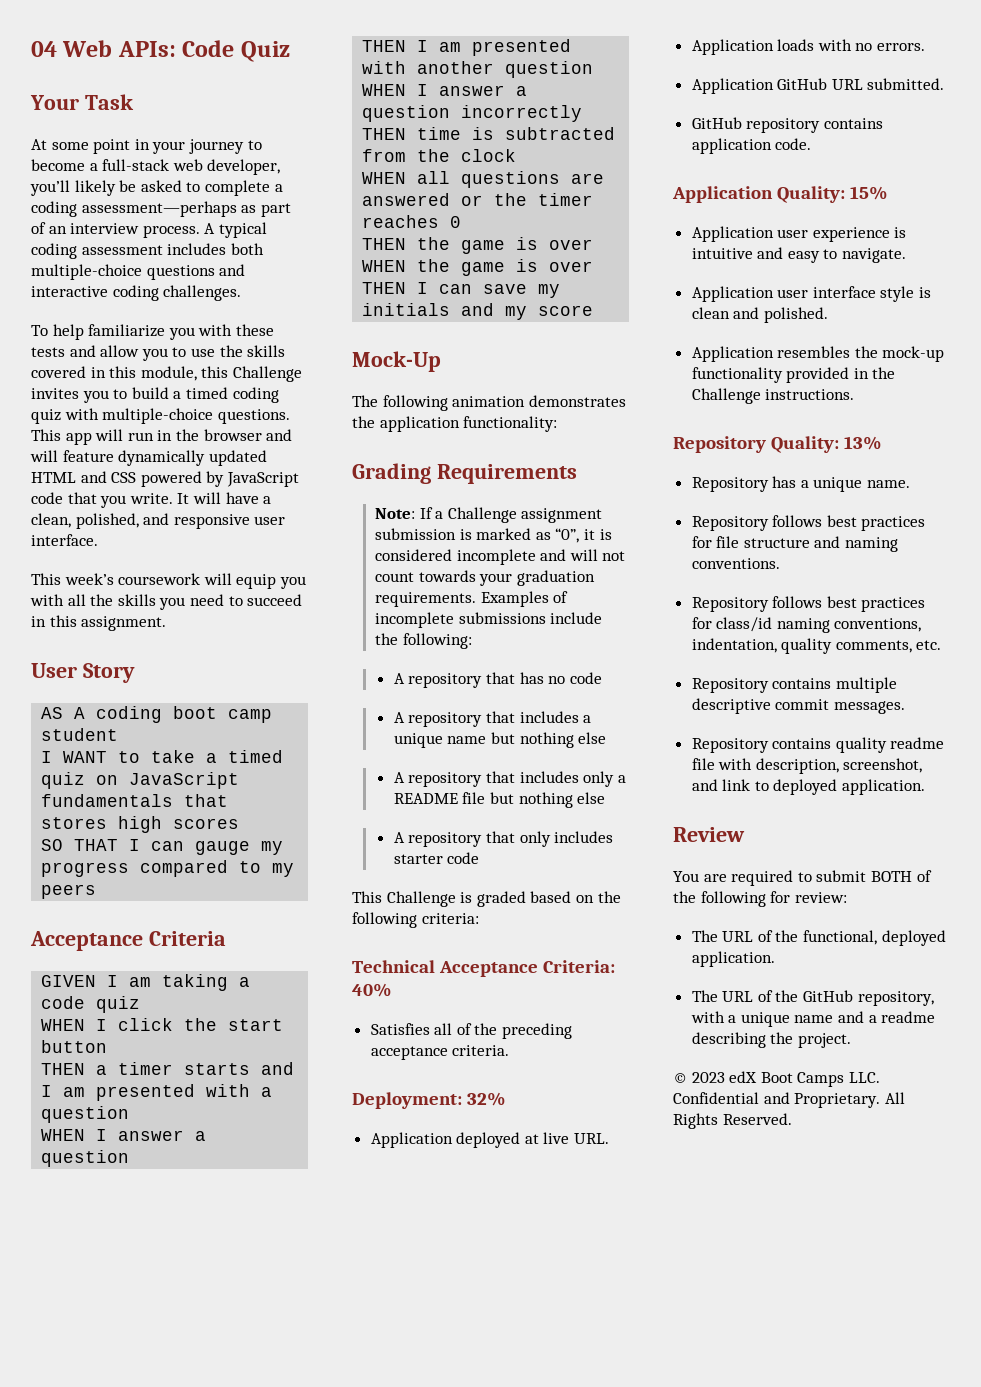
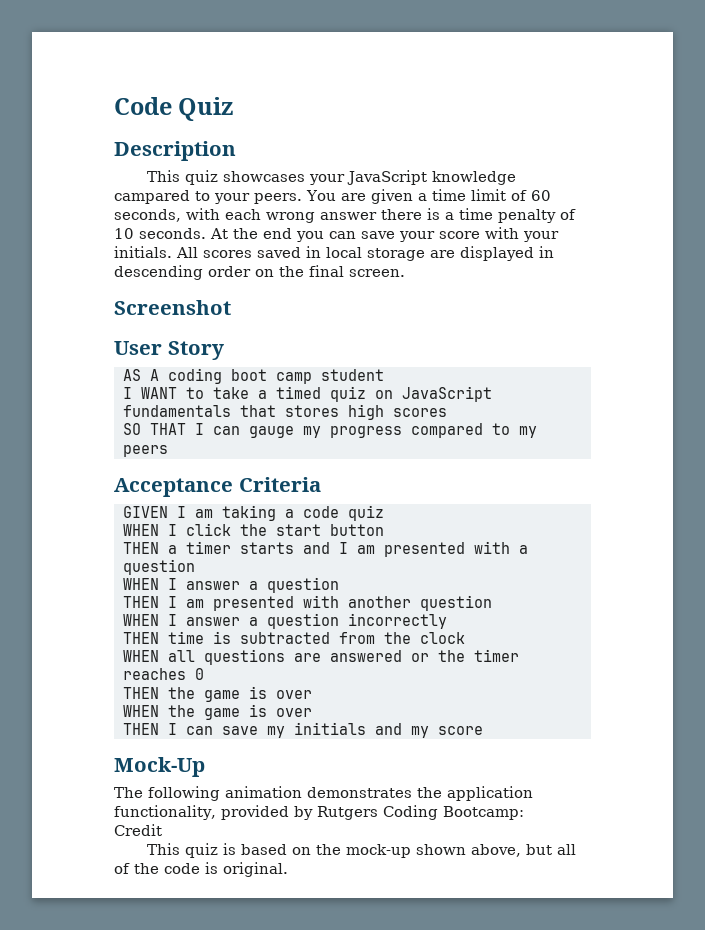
[31,40,176,57] 04 Web APIs: -> (114, 106) none
[30,94,134,110] [31,139,262,154] [31,159,281,175] [30,180,283,196] [31,201,291,217] [31,222,267,238] [31,243,264,259] [31,264,246,280] [31,285,242,301] [31,324,274,340] [31,345,286,361] [31,366,302,382] [31,387,279,403] [31,408,290,424] [31,429,293,445] [30,450,267,466] [31,471,299,487] [31,492,272,508] [31,513,286,529] [31,534,98,546] [31,573,306,589] [30,594,303,610] [31,615,167,631] Your Task // At some point in your journey to become a full-stack web developer, you’ll likely be asked to complete a coding assessment—perhaps as part of an interview process. A typical coding assessment includes both multiple-choice questions and interactive coding challenges. // To help familiarize you with these tests and allow you to use the skills covered in this module, this Challenge invites you to build a timed coding quiz with multiple-choice questions. This app will run in the browser and will feature dynamically updated HTML and CSS powered by JavaScript code that you write. It will have a clean, polished, and responsive user interface. // This week’s coursework will equip you with all the skills you need to succeed in this assignment. -> [114,141,236,161] [146,170,516,185] [114,189,551,204] [114,208,576,223] [114,227,559,242] [114,246,554,261] [114,265,405,280] [114,300,231,315] Description // This quiz showcases your JavaScript knowledge campared to your peers. You are given a time limit of 60 seconds, with each wrong answer there is a time penalty of 10 seconds. At the end you can save your score with your initials. All scores saved in local storage are displayed in descending order on the final screen. // Screenshot
[463,416,558,432] [352,463,577,484] [375,507,603,523] [375,528,612,543] [375,549,626,565] [375,570,595,586] [375,591,569,607] [375,612,603,628] [375,633,472,649] [393,672,602,688] [393,711,592,727] [393,732,607,748] [393,771,626,787] [393,792,606,808] [393,831,614,847] [393,852,480,864] [352,891,621,907] [352,912,479,928] [352,960,616,977] [352,983,392,997] [370,1023,573,1039] [370,1045,510,1060] [352,1092,507,1109] [370,1132,610,1148] [691,39,926,55] [691,78,945,94] [691,117,883,133] [691,138,812,154] [672,186,889,203] [691,226,907,242] [691,247,907,263] [691,286,932,302] [691,307,828,323] [691,346,945,362] [691,367,896,383] [691,388,855,404] [673,436,883,453] [691,476,911,492] [691,515,926,531] [691,536,899,552] [691,558,780,569] [691,596,926,612] [691,617,922,633] [691,638,942,654] [691,677,897,693] [691,698,905,714] [691,737,945,753] [691,758,923,774] [691,779,926,795] [673,827,745,842] [673,870,932,886] [673,891,847,907] [691,930,946,946] [691,951,775,967] [691,990,934,1006] [690,1011,936,1027] [691,1032,851,1048] [673,1071,880,1087] [673,1092,905,1108] [673,1113,792,1129] functionality: // Grading Requirements // Note: If a Challenge assignment submission is marked as “0”, it is considered incomplete and will not count towards your graduation requirements. Examples of incomplete submissions include the following: // A repository that has no code // A repository that includes a unique name but nothing else // A repository that includes only a README file but nothing else // A repository that only includes starter code // This Challenge is graded based on the following criteria: // Technical Acceptance Criteria: 40% // Satisfies all of the preceding acceptance criteria. // Deployment: 32% // Application deployed at live URL. // Application loads with no errors. // Application GitHub URL submitted. // GitHub repository contains application code. // Application Quality: 15% // Application user experience is intuitive and easy to navigate. // Application user interface style is clean and polished. // Application resembles the mock-up functionality provided in the Challenge instructions. // Repository Quality: 13% // Repository has a unique name. // Repository follows best practices for file structure and naming conventions. // Repository follows best practices for class/id naming conventions, indentation, quality comments, etc. // Repository contains multiple descriptive commit messages. // Repository contains quality readme file with description, screenshot, and link to deployed application. // Review // You are required to submit BOTH of the following for review: // The URL of the functional, deployed application. // The URL of the GitHub repository, with a unique name and a readme describing the project. // © 2023 edX Boot Camps LLC. Confidential and Proprietary. All Rights Reserved. -> [114,805,524,820] [114,824,162,836] [146,843,576,858] [114,862,288,877] functionality, provided by Rutgers Coding Bootcamp: // Credit // This quiz is based on the mock-up shown above, but all of the code is original.

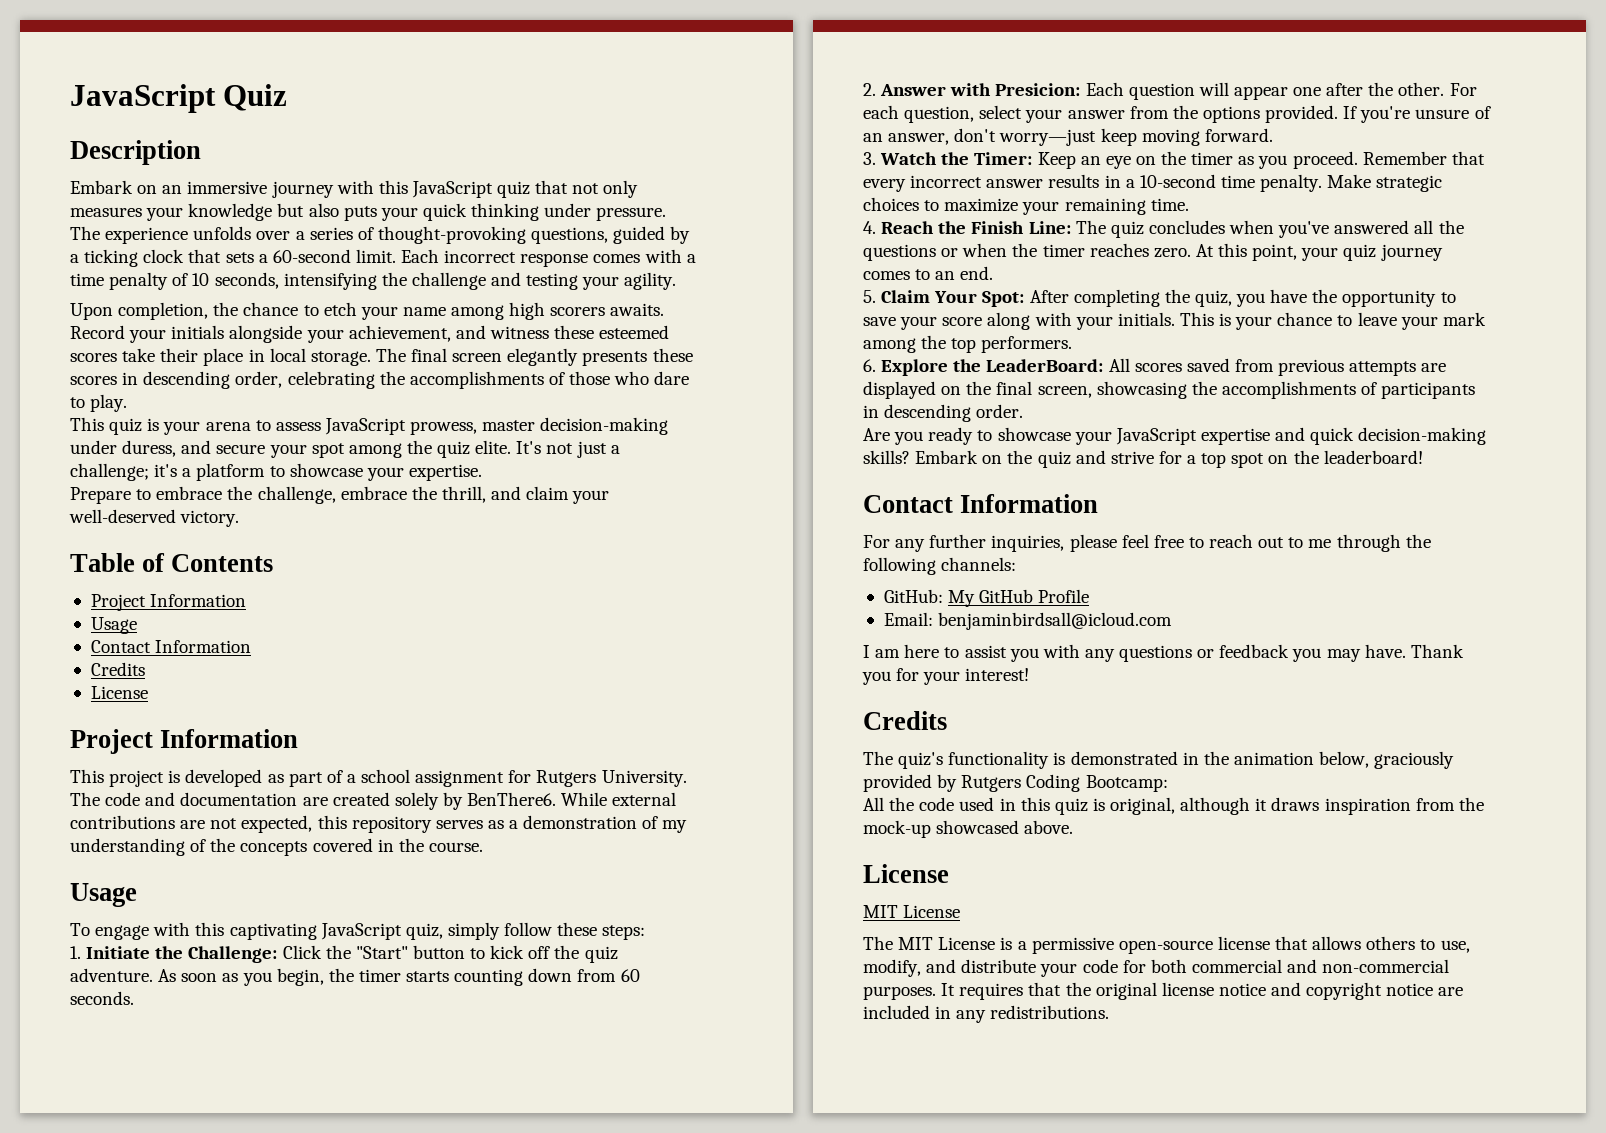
[114,97,172,115] Code -> [70,84,216,113] JavaScript
[146,170,516,185] [114,189,551,204] [114,208,440,223] This quiz showcases your JavaScript knowledge campared to your peers. You are given a time limit of 60 seconds, with each wrong answer there is -> [70,180,639,198] [70,203,667,221] [70,226,691,244] [70,249,682,267] Embark on an immersive journey with this JavaScript quiz that not only measures your knowledge but also puts your quick thinking under pressure. The experience unfolds over a series of thought-provoking questions, guided by a ticking clock that sets a 60-second limit. Each incorrect response comes with
[139,228,356,242] seconds. At the end you can -> [214,272,677,290] [70,302,665,320] [70,325,670,343] [70,348,693,366] [70,371,690,389] [70,394,128,412] [70,417,669,435] [70,440,620,458] [70,463,482,481] [70,486,610,504] [69,509,240,527] [70,553,274,572] [90,594,247,611] [90,617,137,634] [90,640,252,653] [90,662,145,676] [90,686,148,699] [70,729,299,754] [70,769,687,787] [70,792,677,810] [70,815,688,833] [70,838,483,856] [70,883,137,907] [70,922,646,940] [70,945,618,963] [70,968,640,986] [70,991,134,1005] [863,82,1477,100] [863,105,1491,123] [863,128,1273,146] [863,151,1485,169] [863,174,1443,192] [863,197,1189,215] [863,220,1464,238] [863,243,1443,261] [863,266,994,280] [863,289,1456,307] seconds, intensifying the challenge and testing your agility. // Upon completion, the chance to etch your name among high scorers awaits. Record your initials alongside your achievement, and witness these esteemed scores take their place in local storage. The final screen elegantly presents these scores in descending order, celebrating the accomplishments of those who dare to play. // This quiz is your arena to assess JavaScript prowess, master decision-making under duress, and secure your spot among the quiz elite. It's not just a challenge; it's a platform to showcase your expertise. // Prepare to embrace the challenge, embrace the thrill, and claim your well-deserved victory. // Table of Contents // Project Information // Usage // Contact Information // Credits // License // Project Information // This project is developed as part of a school assignment for Rutgers University. The code and documentation are created solely by BenThere6. While external contributions are not expected, this repository serves as a demonstration of my understanding of the concepts covered in the course. // Usage // To engage with this captivating JavaScript quiz, simply follow these steps: // 1. Initiate the Challenge: Click the "Start" button to kick off the quiz adventure. As soon as you begin, the timer starts counting down from 60 seconds. // 2. Answer with Presicion: Each question will appear one after the other. For each question, select your answer from the options provided. If you're unsure of an answer, don't worry—just keep moving forward. // 3. Watch the Timer: Keep an eye on the timer as you proceed. Remember that every incorrect answer results in a 10-second time penalty. Make strategic choices to maximize your remaining time. // 4. Reach the Finish Line: The quiz concludes when you've answered all the questions or when the timer reaches zero. At this point, your quiz journey comes to an end. // 5. Claim Your Spot: After completing the quiz, you have the opportunity to
(480, 235) none -> [987,312,1031,330] along
[176,246,554,261] [114,265,405,280] [114,300,231,315] [114,341,224,360] [123,368,384,384] [123,386,492,402] [123,404,447,420] [123,423,537,438] [123,445,168,457] [114,477,321,497] [123,505,384,521] [123,523,384,536] [123,541,528,557] [123,559,195,575] [123,577,339,593] [123,595,492,611] [123,613,447,629] [123,631,465,644] [123,649,519,665] [123,668,204,680] [123,686,312,702] [123,704,312,720] [123,722,483,738] [114,757,205,777] [114,786,533,801] [114,805,216,820] All scores saved in local storage are displayed in descending order on the final screen. // Screenshot // User Story // AS A coding boot camp student // I WANT to take a timed quiz on JavaScript fundamentals that stores high scores // SO THAT I can gauge my progress compared to my peers // Acceptance Criteria // GIVEN I am taking a code quiz // WHEN I click the start button // THEN a timer starts and I am presented with a question // WHEN I answer a question // THEN I am presented with another question // WHEN I answer a question incorrectly // THEN time is subtracted from the clock // WHEN all questions are answered or the timer reaches 0 // THEN the game is over // WHEN the game is over // THEN I can save my initials and my score // Mock-Up // The following animation demonstrates the application functionality, -> [1179,312,1486,330] [863,335,1073,353] [863,358,1447,376] [863,381,1476,399] [863,404,1024,422] [863,427,1487,445] [863,450,1423,468] [863,494,1099,513] [863,534,1431,552] [863,557,1017,575] [883,589,1090,607] [883,612,1173,630] [863,644,1464,662] [862,668,1030,685] [863,711,947,730] [863,751,1455,769] This is your chance to leave your mark among the top performers. // 6. Explore the LeaderBoard: All scores saved from previous attempts are displayed on the final screen, showcasing the accomplishments of participants in descending order. // Are you ready to showcase your JavaScript expertise and quick decision-making skills? Embark on the quiz and strive for a top spot on the leaderboard! // Contact Information // For any further inquiries, please feel free to reach out to me through the following channels: // GitHub: My GitHub Profile // Email: benjaminbirdsall@icloud.com // I am here to assist you with any questions or feedback you may have. Thank you for your interest! // Credits // The quiz's functionality is demonstrated in the animation below, graciously
[114,824,162,836] [146,843,576,858] [114,862,288,877] Credit // This quiz is based on the mock-up shown above, but all of the code is original. -> [863,797,1484,815] [863,820,1074,838] [863,864,949,883] [863,905,961,918] [863,936,1470,954] [863,959,1450,977] [863,982,1464,1000] [863,1005,1110,1023] All the code used in this quiz is original, although it draws inspiration from the mock-up showcased above. // License // MIT License // The MIT License is a permissive open-source license that allows others to use, modify, and distribute your code for both commercial and non-commercial purposes. It requires that the original license notice and copyright notice are included in any redistributions.

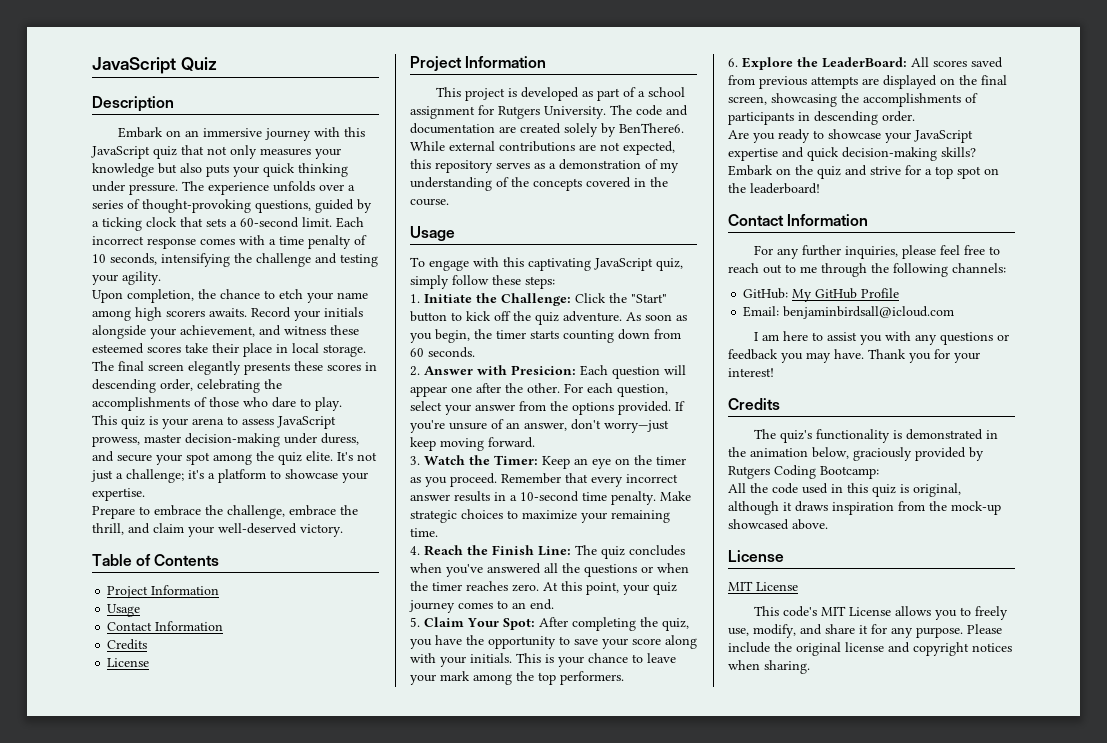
[863,936,1470,954] [863,959,1450,977] [863,982,1062,1000] The MIT License is a permissive open-source license that allows others to use, modify, and distribute your code for both commercial and non-commercial purposes. It requires that -> [753,606,1008,620] [728,624,1002,638] [728,642,770,653] This code's MIT License allows you to freely use, modify, and share it for any purpose. Please include
[1218,983,1266,996] notice -> (884, 647) none
[1386,983,1464,996] [863,1005,1110,1023] notice are included in any redistributions. -> [972,643,1012,652] [728,660,810,674] notices when sharing.

